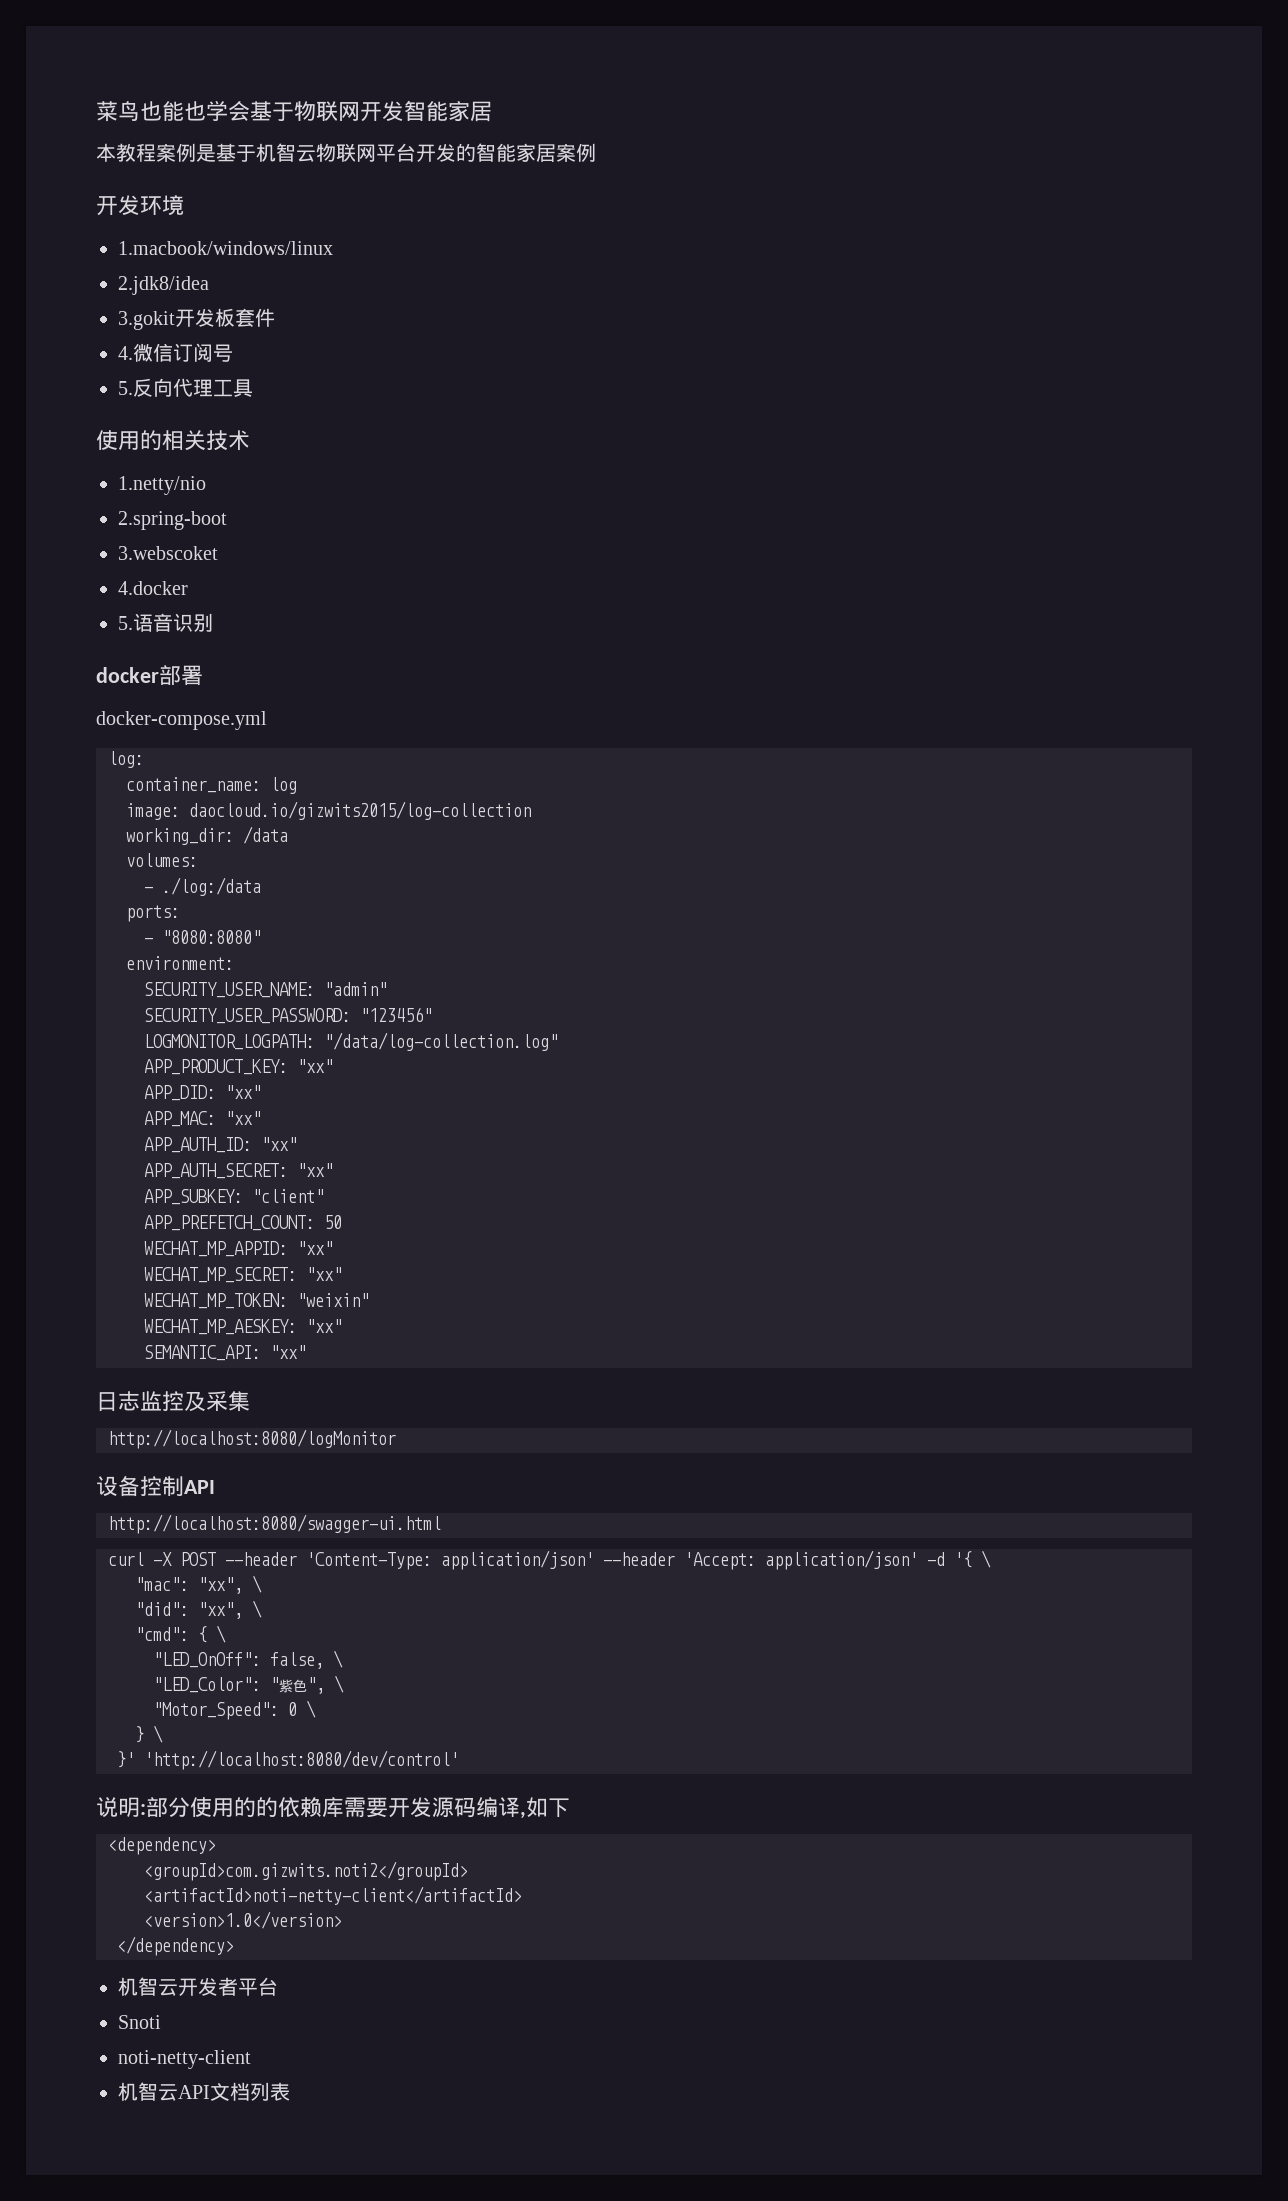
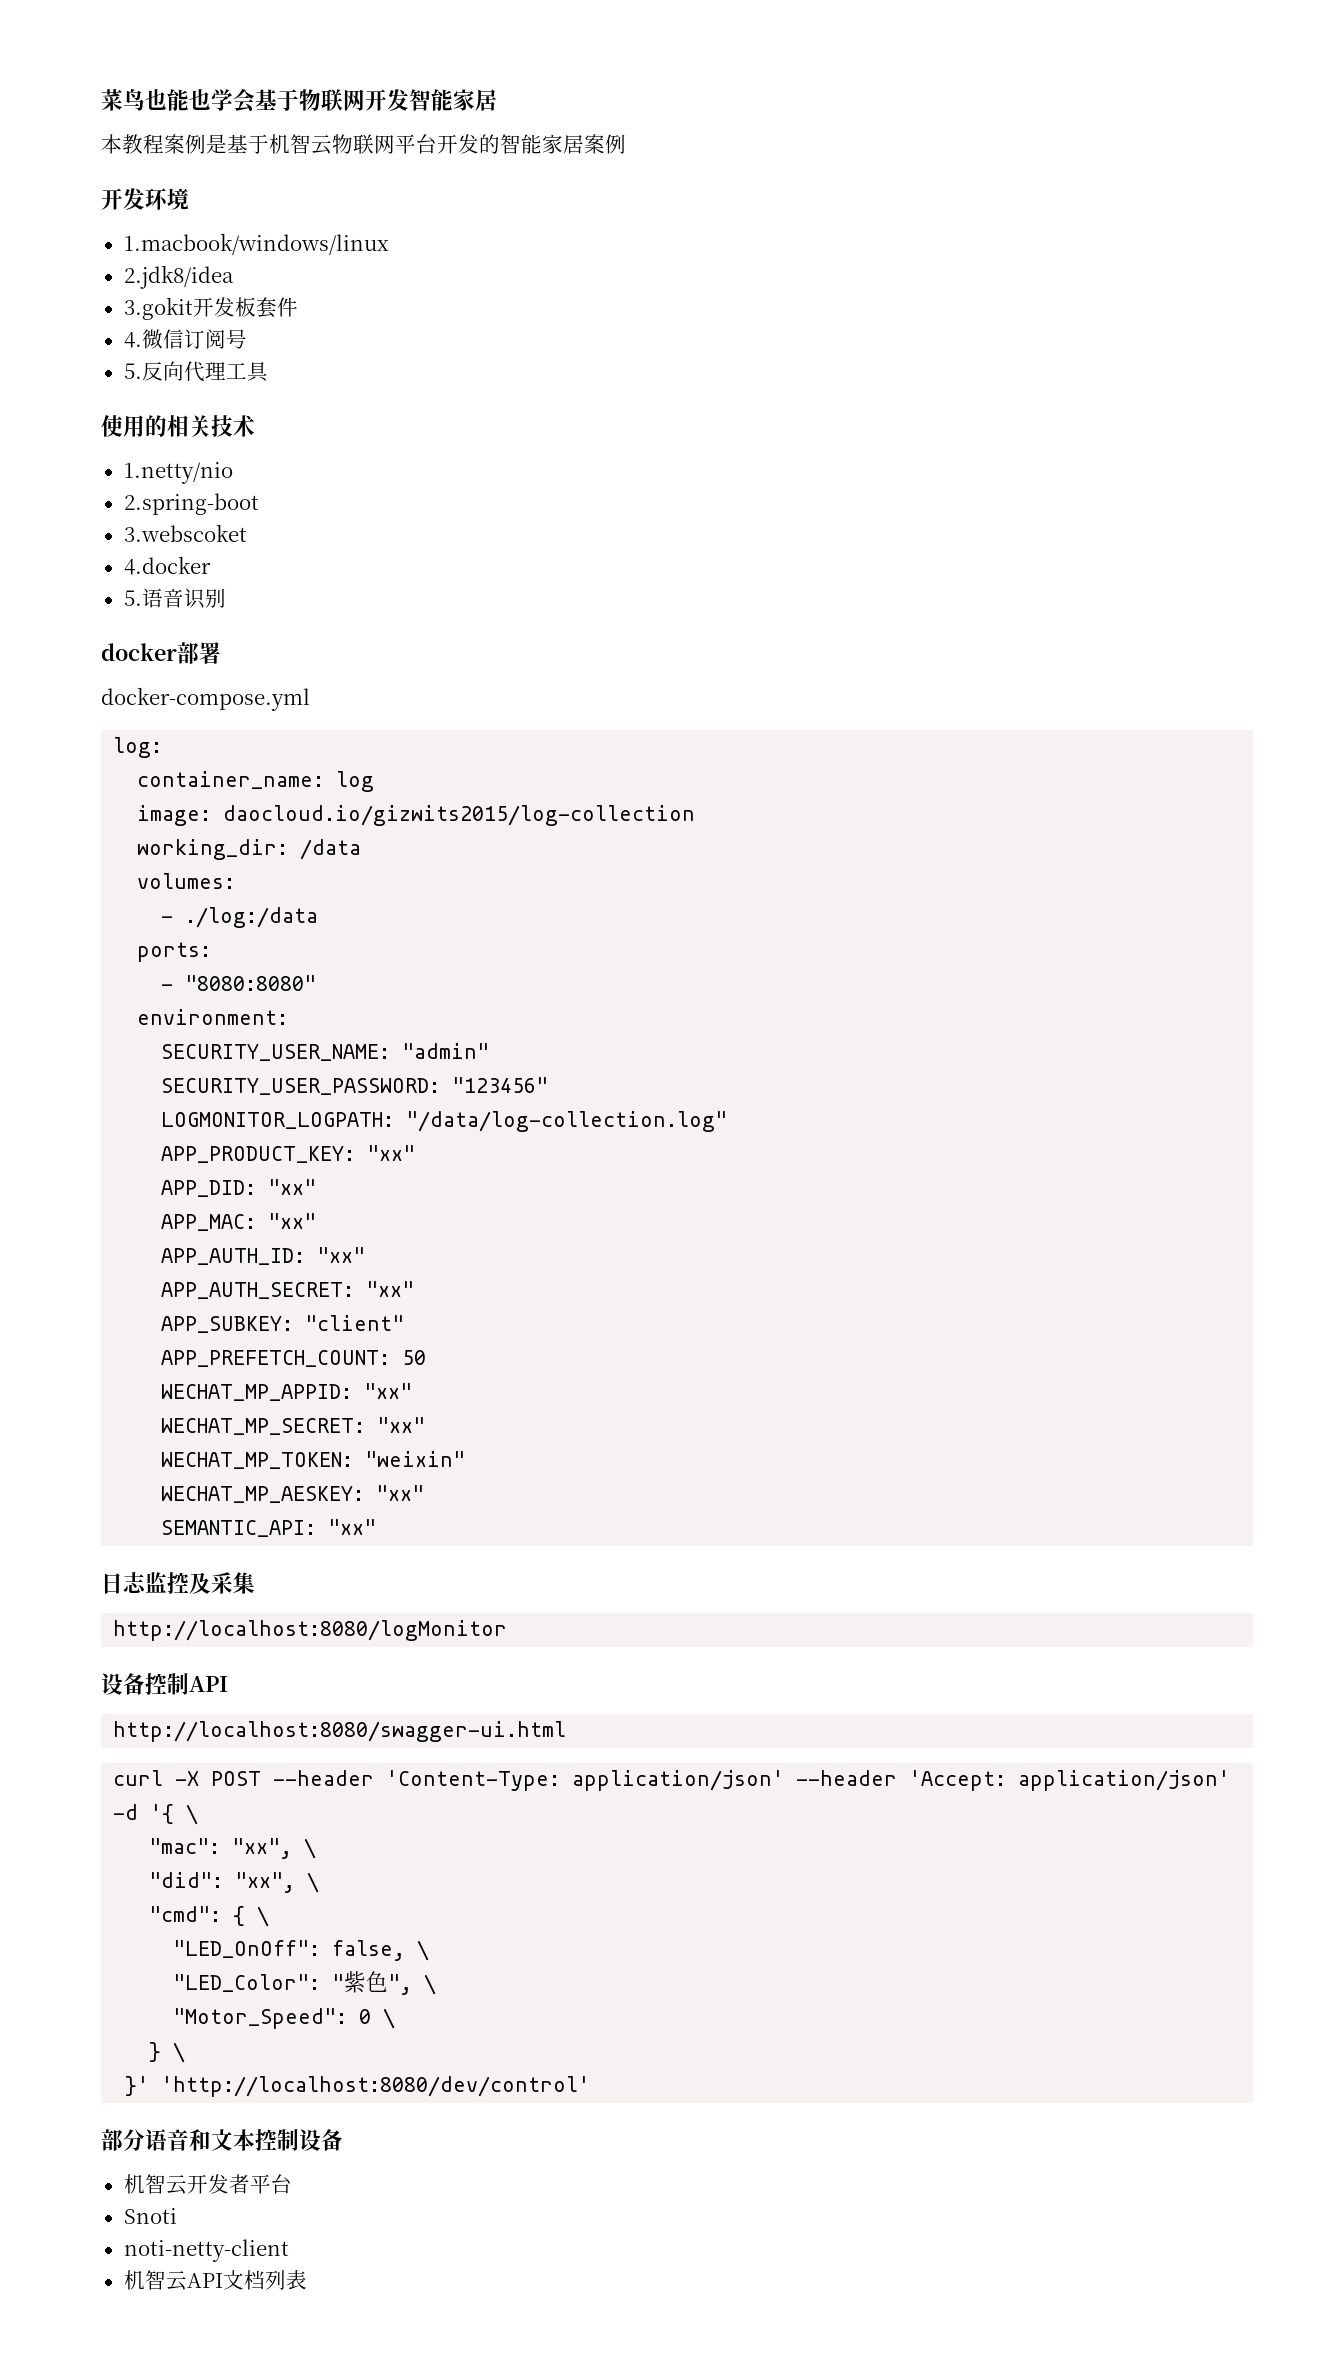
[96,1797,570,1819] [108,1837,216,1855] [144,1861,468,1881] [144,1886,522,1905] [144,1911,342,1929] [117,1936,234,1956] 说明:部分使用的的依赖库需要开发源码编译,如下 // <dependency> // <groupId>com.gizwits.noti2</groupId> // <artifactId>noti-netty-client</artifactId> // <version>1.0</version> // </dependency> -> [101,2129,343,2151] 部分语音和文本控制设备

